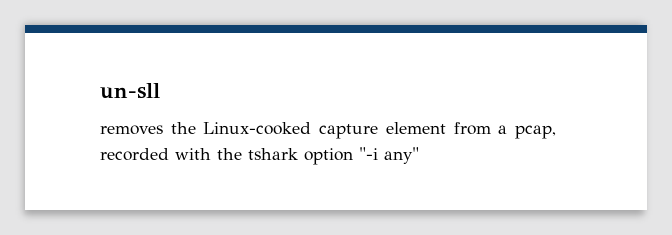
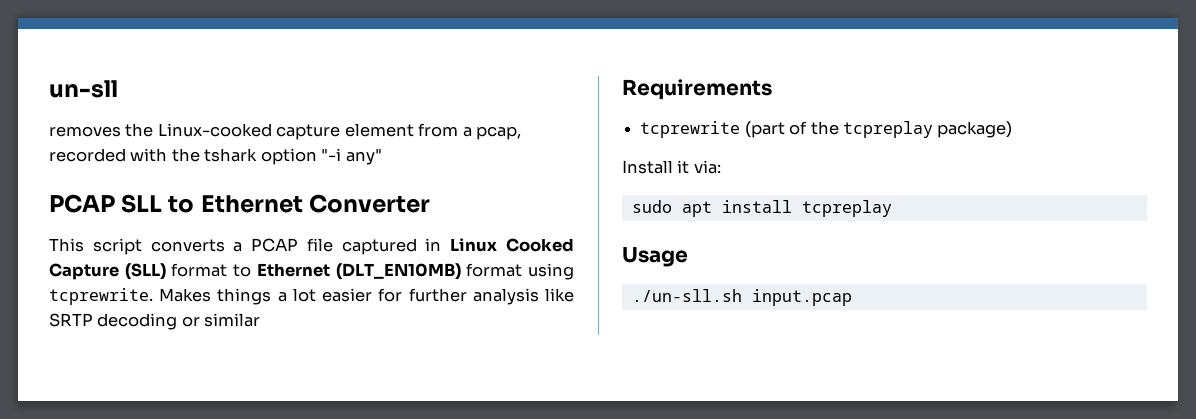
(419, 155) none -> [49,194,430,213] [49,238,574,255] [49,263,574,280] [49,288,574,305] [49,313,261,330] [622,79,772,100] [640,121,1013,138] [622,160,721,174] [631,200,892,217] [622,247,688,267] [631,289,852,306] // PCAP SLL to Ethernet Converter // This script converts a PCAP file captured in Linux Cooked Capture (SLL) format to Ethernet (DLT_EN10MB) format using tcprewrite. Makes things a lot easier for further analysis like SRTP decoding or similar // Requirements // tcprewrite (part of the tcpreplay package) // Install it via: // sudo apt install tcpreplay // Usage // ./un-sll.sh input.pcap

